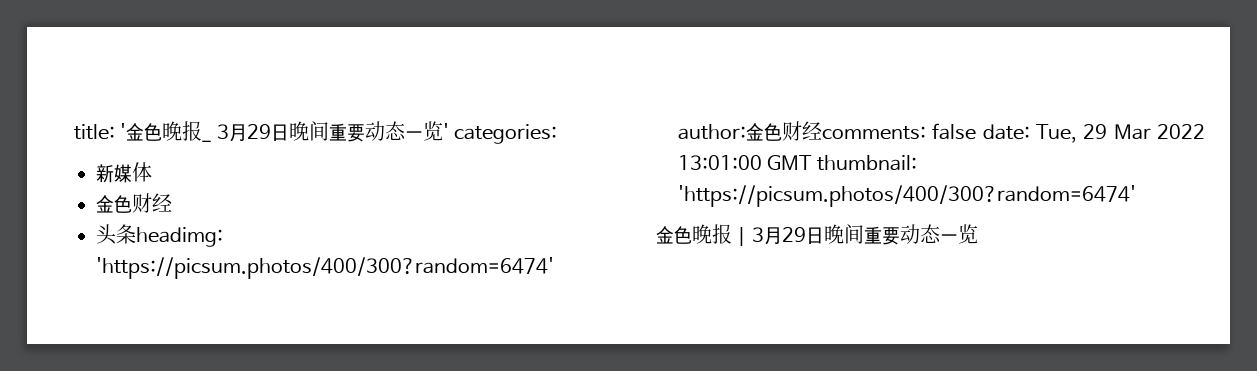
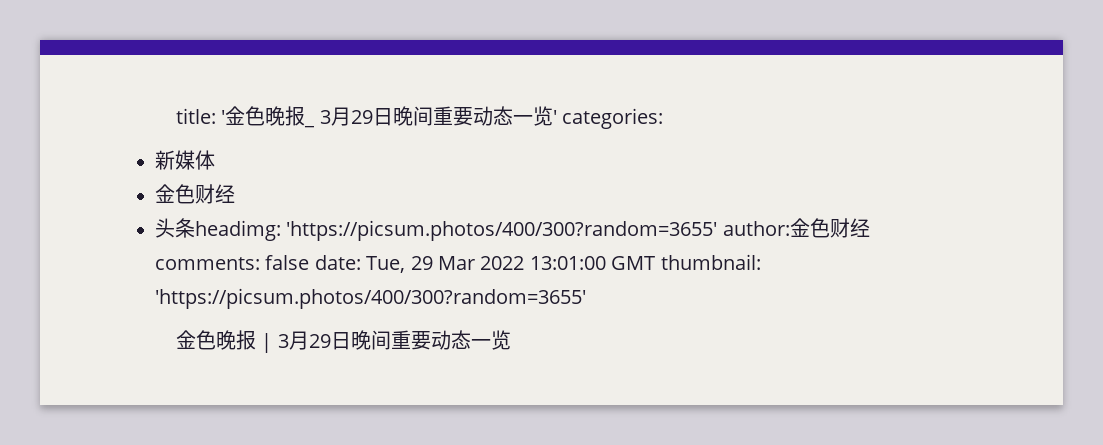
[96,257,554,279] 'https://picsum.photos/400/300?random=6474' -> [286,220,718,241] 'https://picsum.photos/400/300?random=3655'
[678,185,1136,207] 'https://picsum.photos/400/300?random=6474' -> [155,288,586,309] 'https://picsum.photos/400/300?random=3655'

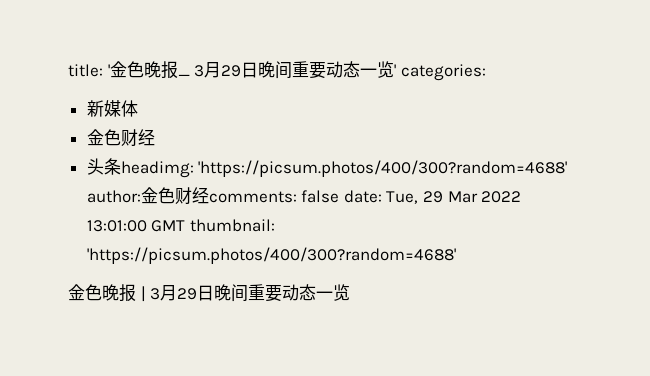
[286,220,718,241] 'https://picsum.photos/400/300?random=3655' -> [198,160,568,177] 'https://picsum.photos/400/300?random=4688'
[155,288,586,309] 'https://picsum.photos/400/300?random=3655' -> [86,247,456,264] 'https://picsum.photos/400/300?random=4688'

